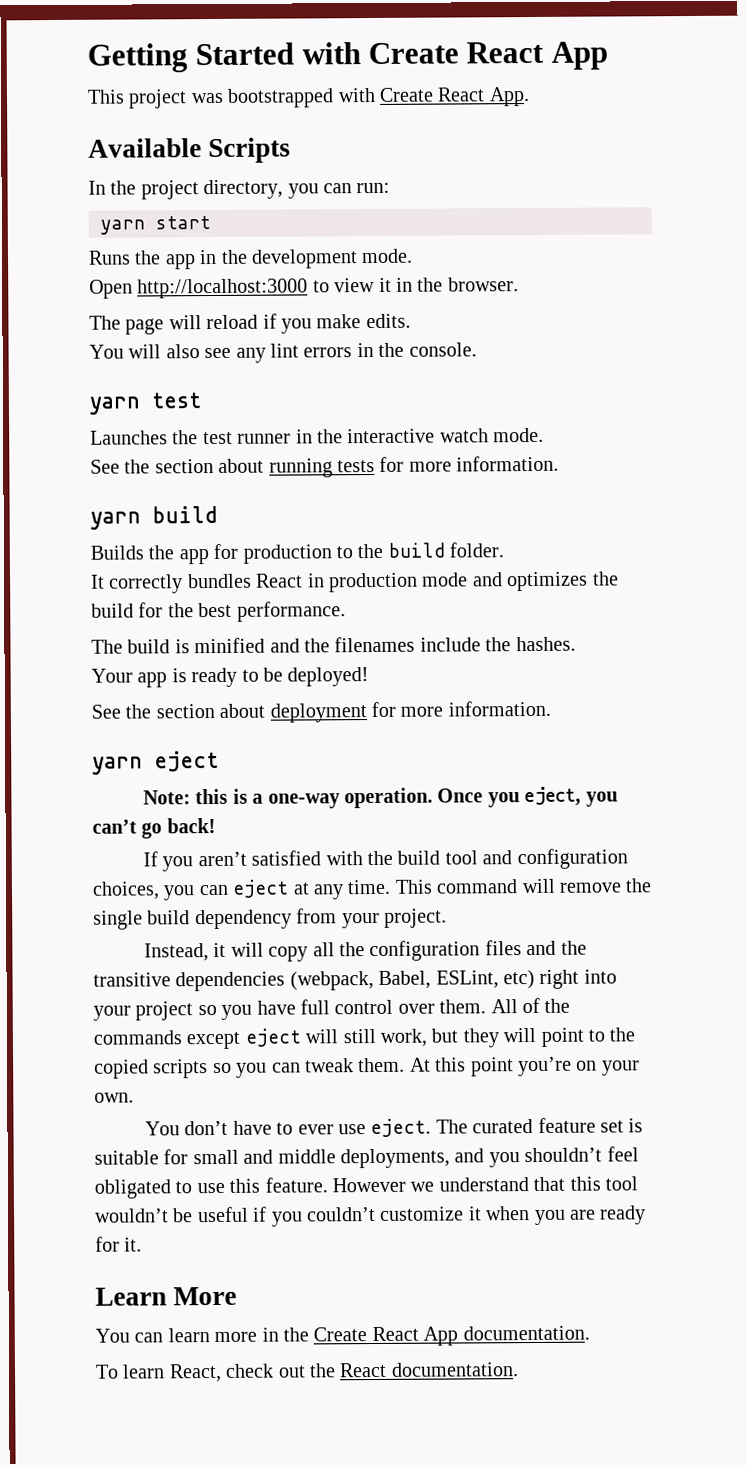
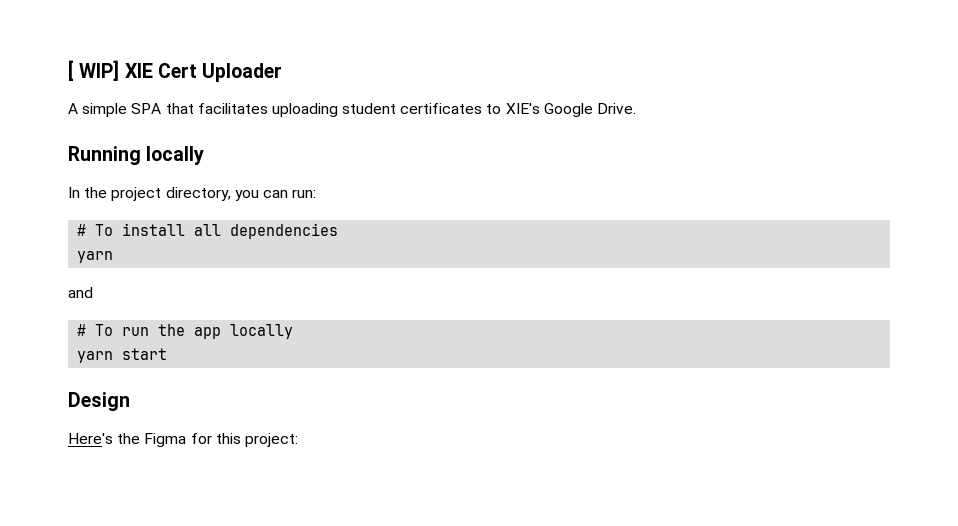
[87,41,608,73] [87,87,530,109] [88,137,292,164] Getting Started with Create React App // This project was bootstrapped with Create React App. // Available Scripts -> [68,60,283,82] [68,103,637,117] [68,146,205,165] [ WIP] XIE Cert Uploader // A simple SPA that facilitates uploading student certificates to XIE's Google Drive. // Running locally
[100,216,211,235] [88,248,414,270] [89,277,519,299] [89,313,411,335] [89,342,477,363] [89,392,201,415] [90,427,545,445] [90,455,560,478] [90,505,218,530] [90,542,505,565] [91,571,619,594] [91,601,346,622] [91,636,576,654] [91,667,370,688] [91,700,551,723] [92,750,219,775] [143,786,618,809] [92,817,216,839] [143,848,628,872] [92,878,653,901] [93,908,447,930] [144,940,587,962] [93,969,617,992] [93,997,571,1021] [93,1027,636,1050] [94,1056,640,1079] [94,1092,134,1103] [145,1117,644,1138] [94,1146,639,1169] [94,1176,638,1199] [94,1205,647,1227] [95,1236,143,1252] [95,1286,238,1306] [95,1325,590,1346] [95,1362,519,1383] yarn start // Runs the app in the development mode. // Open http://localhost:3000 to view it in the browser. // The page will reload if you make edits. // You will also see any lint errors in the console. // yarn test // Launches the test runner in the interactive watch mode. // See the section about running tests for more information. // yarn build // Builds the app for production to the build folder. // It correctly bundles React in production mode and optimizes the build for the best performance. // The build is minified and the filenames include the hashes. // Your app is ready to be deployed! // See the section about deployment for more information. // yarn eject // Note: this is a one-way operation. Once you eject, you can’t go back! // If you aren’t satisfied with the build tool and configuration choices, you can eject at any time. This command will remove the single build dependency from your project. // Instead, it will copy all the configuration files and the transitive dependencies (webpack, Babel, ESLint, etc) right into your project so you have full control over them. All of the commands except eject will still work, but they will point to the copied scripts so you can tweak them. At this point you’re on your own. // You don’t have to ever use eject. The curated feature set is suitable for small and middle deployments, and you shouldn’t feel obligated to use this feature. However we understand that this tool wouldn’t be useful if you couldn’t customize it when you are ready for it. // Learn More // You can learn more in the Create React App documentation. // To learn React, check out the React documentation. -> [77,223,339,239] [77,251,114,263] [68,287,93,298] [77,324,294,339] [77,348,168,363] [68,392,130,411] [68,433,298,447] # To install all dependencies // yarn // and // # To run the app locally // yarn start // Design // Here's the Figma for this project:

